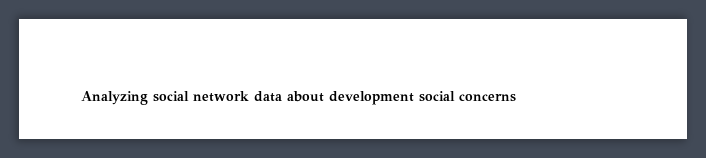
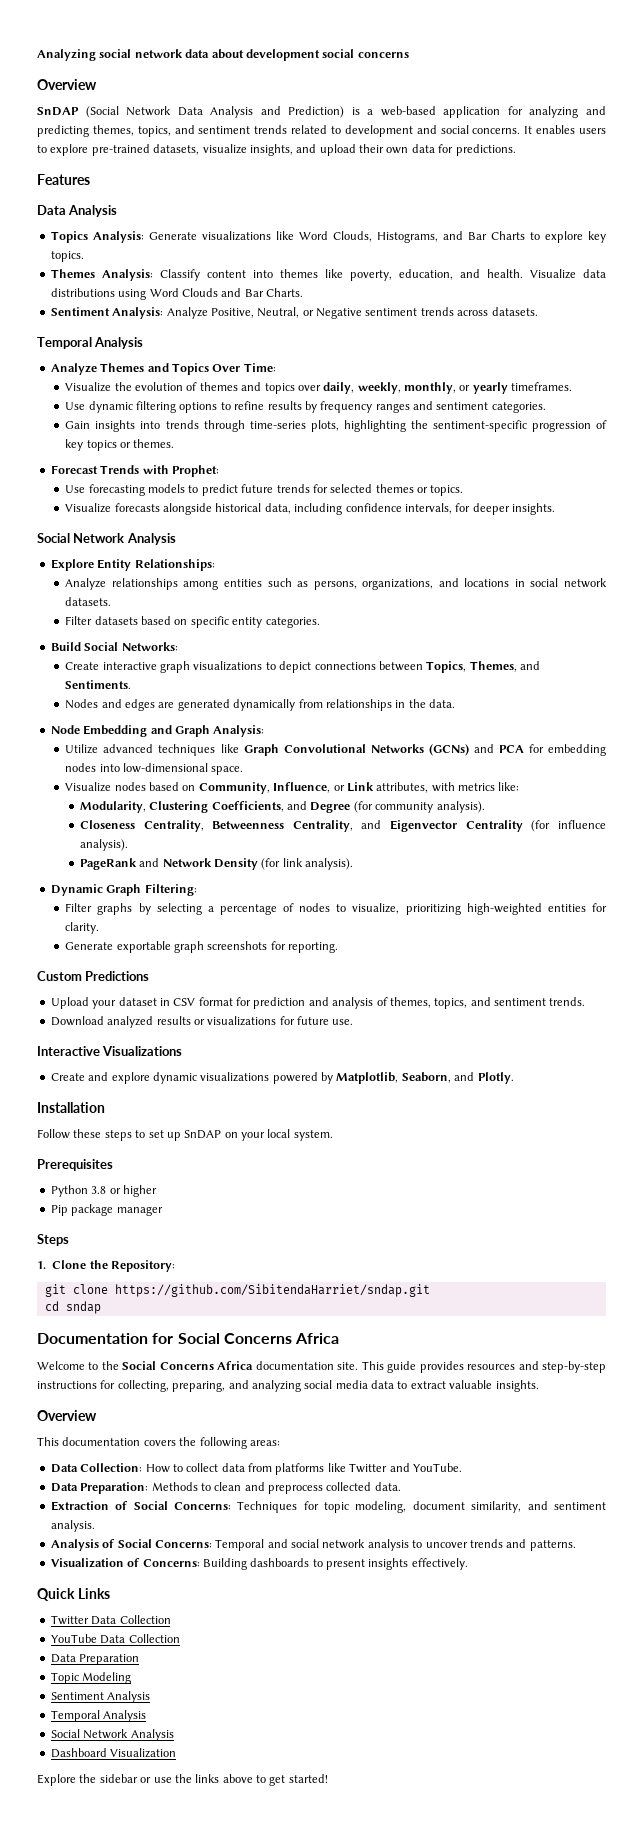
(516, 98) none -> [37,79,97,90] [37,106,607,118] [37,125,606,137] [37,144,516,156] [37,174,90,185] [37,205,118,217] [50,231,606,243] [50,251,84,262] [50,269,606,281] [50,288,303,300] [50,307,538,319] [37,337,144,349] [50,363,276,375] [65,382,573,394] [65,401,546,413] [65,420,607,432] [65,439,175,451] [50,465,219,477] [65,484,464,496] [65,503,556,515] [37,533,176,545] [50,559,215,571] [65,578,607,590] [65,597,112,606] [65,616,320,628] [50,642,178,651] [65,661,541,673] [65,680,132,689] [65,699,456,711] [50,725,265,737] [65,744,607,756] [65,763,244,775] [65,782,520,794] [79,801,485,813] [79,820,607,832] [79,839,128,851] [79,858,354,870] [50,884,197,896] [65,903,607,915] [65,922,100,934] [65,941,339,953] [37,971,150,981] [50,997,586,1009] [50,1016,354,1028] [37,1046,183,1056] [50,1072,514,1084] [37,1102,105,1113] [37,1129,333,1141] [37,1159,113,1171] [50,1185,157,1197] [50,1204,163,1216] [37,1234,69,1246] [37,1260,175,1272] [44,1284,430,1297] [44,1301,101,1314] [37,1333,340,1344] [37,1361,606,1373] [37,1380,539,1392] [37,1410,97,1421] [37,1437,280,1449] [50,1463,462,1475] [50,1482,401,1494] [50,1501,606,1513] [50,1520,95,1532] [50,1539,576,1551] [50,1558,468,1570] [37,1588,110,1601] [50,1615,171,1625] [50,1634,180,1644] [50,1654,140,1665] [50,1672,132,1684] [50,1691,151,1703] [50,1710,147,1722] [50,1729,174,1741] [50,1748,177,1758] [37,1774,328,1786] // Overview // SnDAP (Social Network Data Analysis and Prediction) is a web-based application for analyzing and predicting themes, topics, and sentiment trends related to development and social concerns. It enables users to explore pre-trained datasets, visualize insights, and upload their own data for predictions. // Features // Data Analysis // Topics Analysis: Generate visualizations like Word Clouds, Histograms, and Bar Charts to explore key topics. // Themes Analysis: Classify content into themes like poverty, education, and health. Visualize data distributions using Word Clouds and Bar Charts. // Sentiment Analysis: Analyze Positive, Neutral, or Negative sentiment trends across datasets. // Temporal Analysis // Analyze Themes and Topics Over Time: // Visualize the evolution of themes and topics over daily, weekly, monthly, or yearly timeframes. // Use dynamic filtering options to refine results by frequency ranges and sentiment categories. // Gain insights into trends through time-series plots, highlighting the sentiment-specific progression of key topics or themes. // Forecast Trends with Prophet: // Use forecasting models to predict future trends for selected themes or topics. // Visualize forecasts alongside historical data, including confidence intervals, for deeper insights. // Social Network Analysis // Explore Entity Relationships: // Analyze relationships among entities such as persons, organizations, and locations in social network datasets. // Filter datasets based on specific entity categories. // Build Social Networks: // Create interactive graph visualizations to depict connections between Topics, Themes, and Sentiments. // Nodes and edges are generated dynamically from relationships in the data. // Node Embedding and Graph Analysis: // Utilize advanced techniques like Graph Convolutional Networks (GCNs) and PCA for embedding nodes into low-dimensional space. // Visualize nodes based on Community, Influence, or Link attributes, with metrics like: // Modularity, Clustering Coefficients, and Degree (for community analysis). // Closeness Centrality, Betweenness Centrality, and Eigenvector Centrality (for influence analysis). // PageRank and Network Density (for link analysis). // Dynamic Graph Filtering: // Filter graphs by selecting a percentage of nodes to visualize, prioritizing high-weighted entities for clarity. // Generate exportable graph screenshots for reporting. // Custom Predictions // Upload your dataset in CSV format for prediction and analysis of themes, topics, and sentiment trends. // Download analyzed results or visualizations for future use. // Interactive Visualizations // Create and explore dynamic visualizations powered by Matplotlib, Seaborn, and Plotly. // Installation // Follow these steps to set up SnDAP on your local system. // Prerequisites // Python 3.8 or higher // Pip package manager // Steps // 1. Clone the Repository: // git clone https://github.com/SibitendaHarriet/sndap.git // cd sndap // Documentation for Social Concerns Africa // Welcome to the Social Concerns Africa documentation site. This guide provides resources and step-by-step instructions for collecting, preparing, and analyzing social media data to extract valuable insights. // Overview // This documentation covers the following areas: // Data Collection: How to collect data from platforms like Twitter and YouTube. // Data Preparation: Methods to clean and preprocess collected data. // Extraction of Social Concerns: Techniques for topic modeling, document similarity, and sentiment analysis. // Analysis of Social Concerns: Temporal and social network analysis to uncover trends and patterns. // Visualization of Concerns: Building dashboards to present insights effectively. // Quick Links // Twitter Data Collection // YouTube Data Collection // Data Preparation // Topic Modeling // Sentiment Analysis // Temporal Analysis // Social Network Analysis // Dashboard Visualization // Explore the sidebar or use the links above to get started!

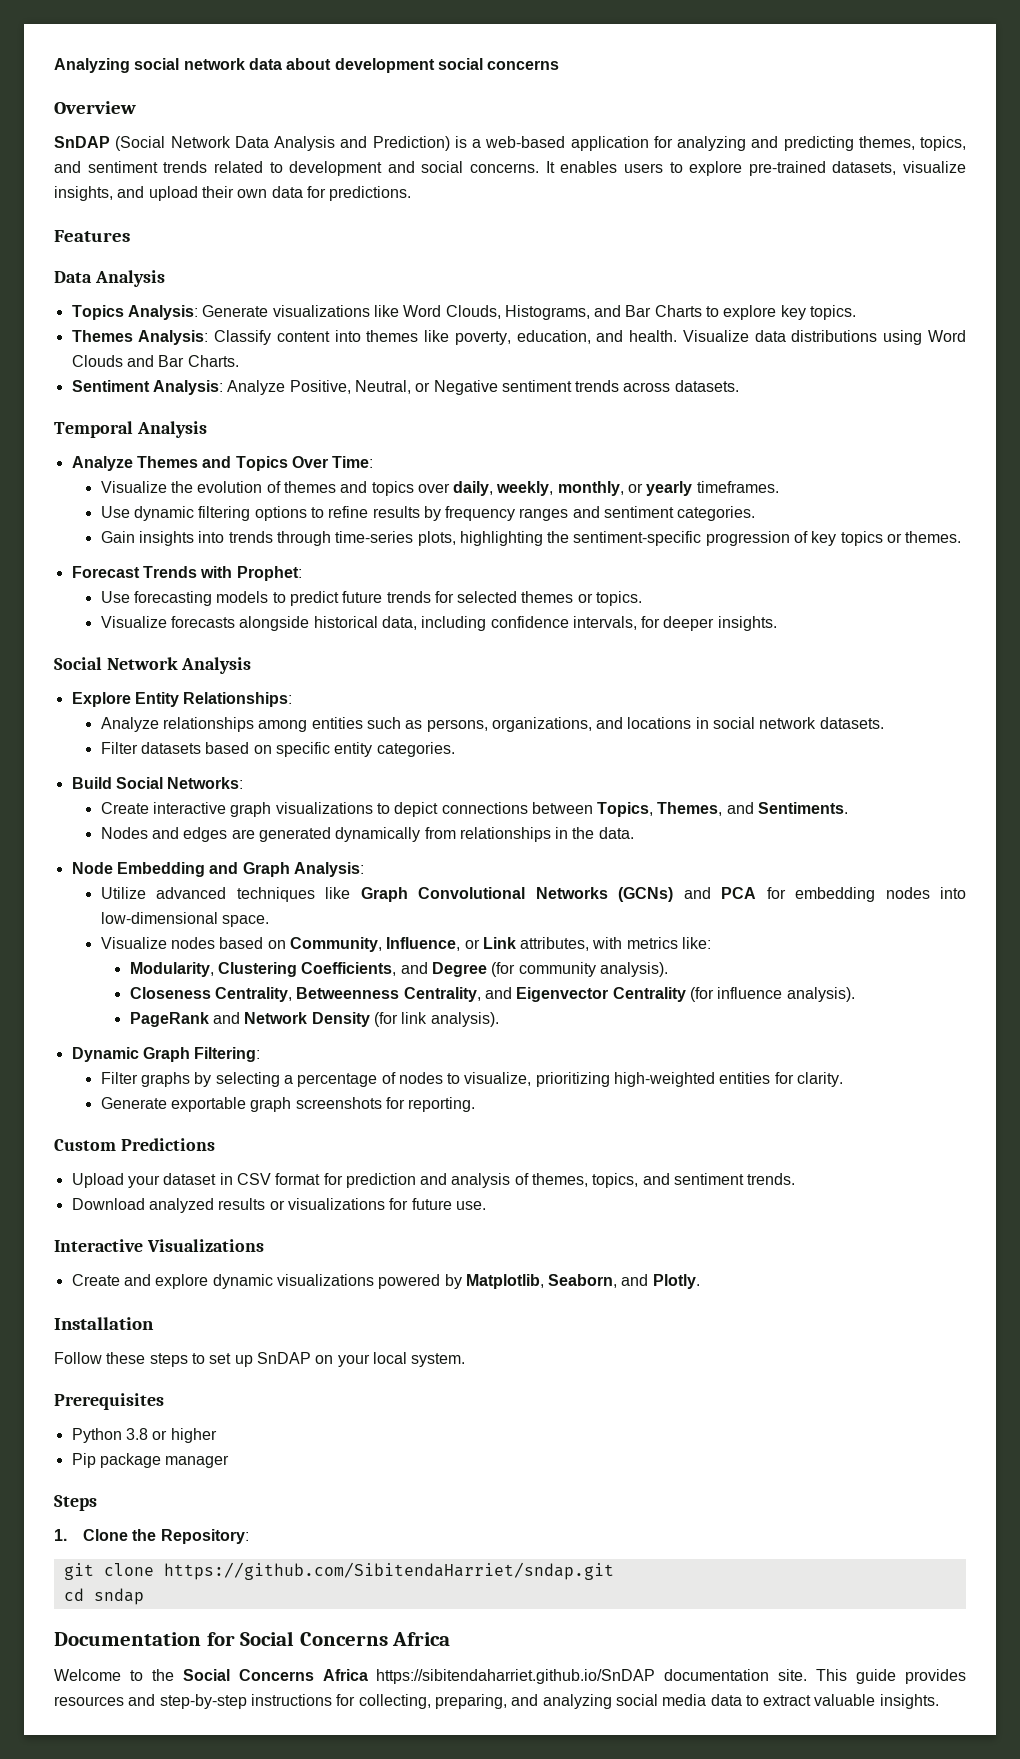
(254, 1365) none -> [376,1669,656,1684] https://sibitendaharriet.github.io/SnDAP
[37,1410,97,1421] [37,1437,280,1449] [50,1463,462,1475] [50,1482,401,1494] [50,1501,606,1513] [50,1520,95,1532] [50,1539,576,1551] [50,1558,468,1570] [37,1588,110,1601] [50,1615,171,1625] [50,1634,180,1644] [50,1654,140,1665] [50,1672,132,1684] [50,1691,151,1703] [50,1710,147,1722] [50,1729,174,1741] [50,1748,177,1758] [37,1774,328,1786] // Overview // This documentation covers the following areas: // Data Collection: How to collect data from platforms like Twitter and YouTube. // Data Preparation: Methods to clean and preprocess collected data. // Extraction of Social Concerns: Techniques for topic modeling, document similarity, and sentiment analysis. // Analysis of Social Concerns: Temporal and social network analysis to uncover trends and patterns. // Visualization of Concerns: Building dashboards to present insights effectively. // Quick Links // Twitter Data Collection // YouTube Data Collection // Data Preparation // Topic Modeling // Sentiment Analysis // Temporal Analysis // Social Network Analysis // Dashboard Visualization // Explore the sidebar or use the links above to get started! -> (939, 1701) none

